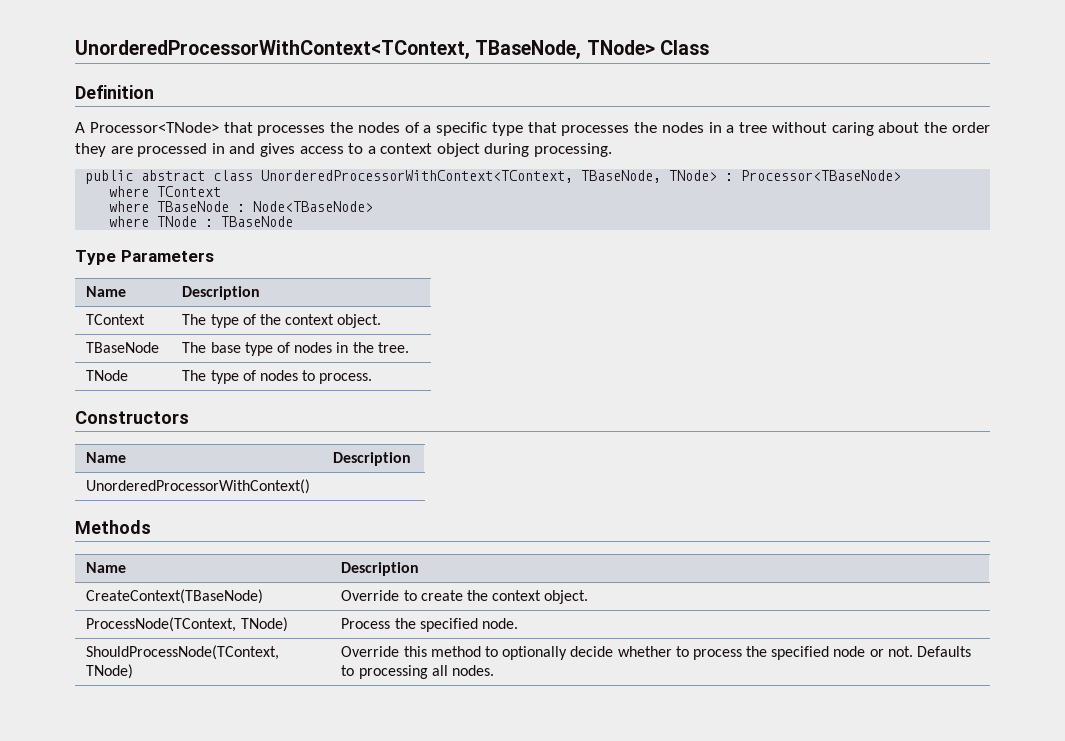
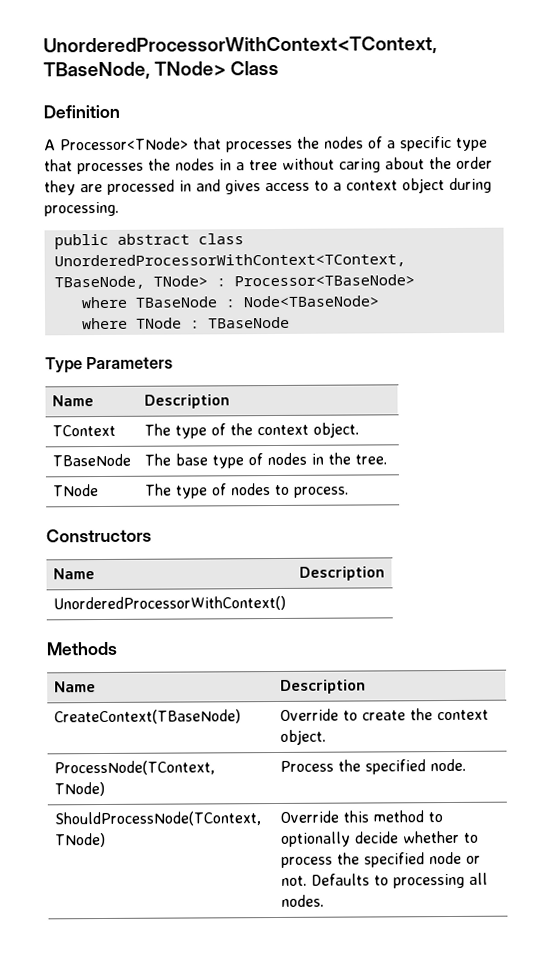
[109,186,222,197] // where TContext -> (415, 280) none

